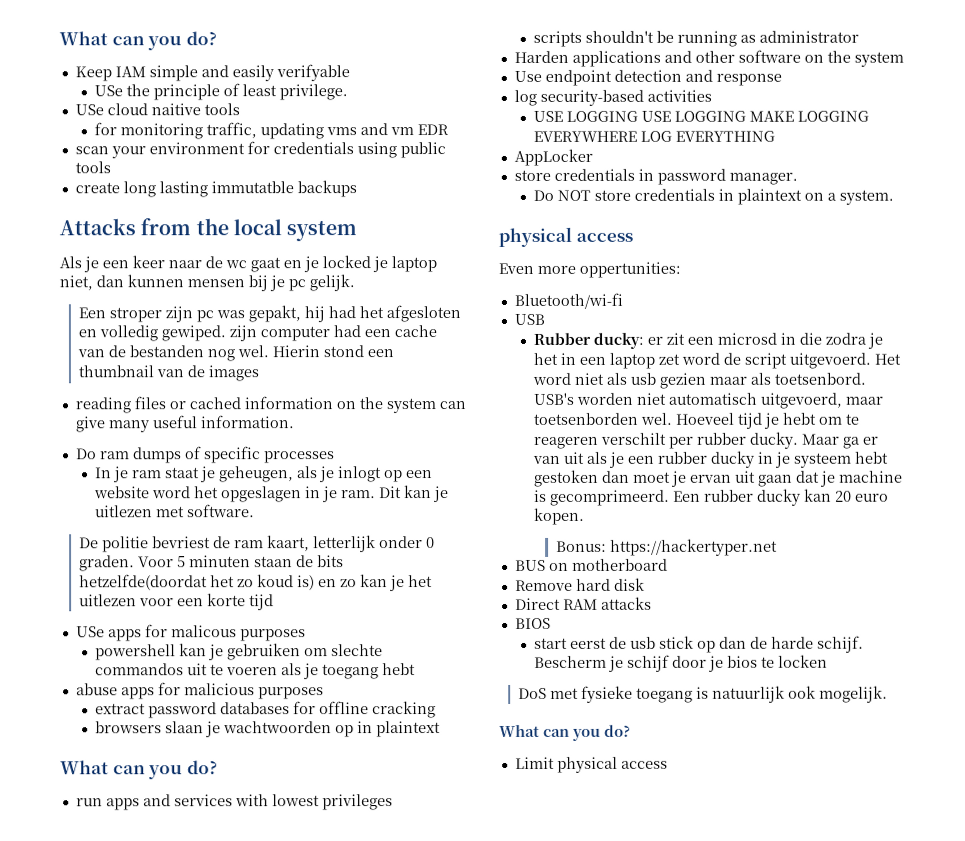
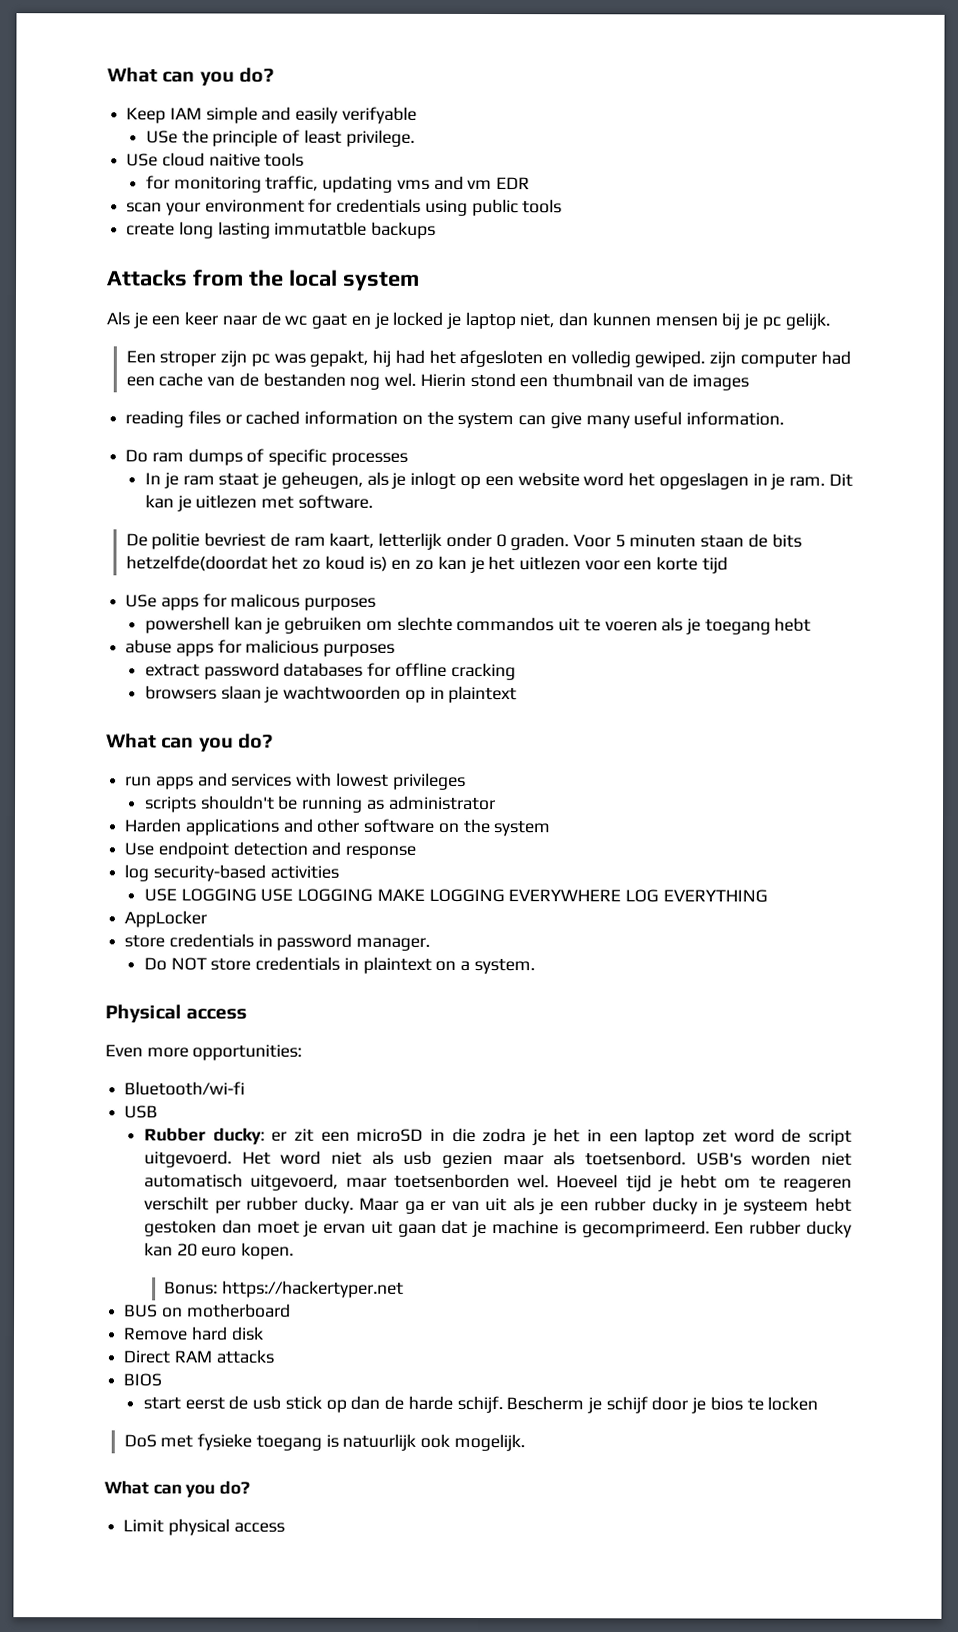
[498,226,572,247] physical -> [105,1004,182,1024] Physical
[579,261,681,278] oppertunities: -> [192,1044,303,1061] opportunities:
[716,332,777,345] microsd -> [356,1128,424,1142] microSD

